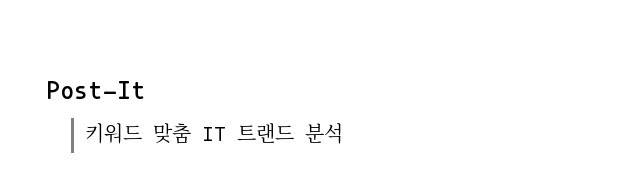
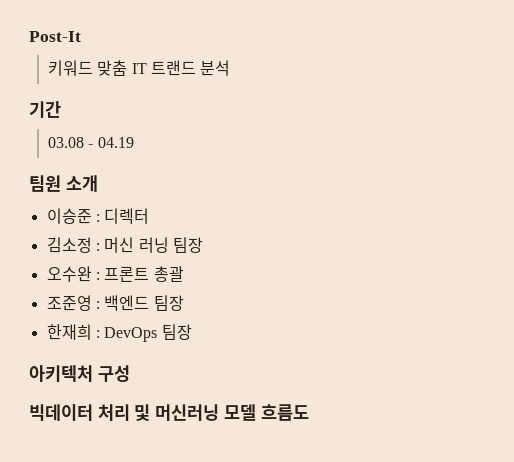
(343, 133) none -> [29,101,61,118] [47,137,134,148] [29,175,98,192] [46,208,150,224] [46,237,203,253] [46,266,184,282] [46,295,184,311] [46,324,192,342] [29,365,130,382] [29,404,309,421] // 기간 // 03.08 - 04.19 // 팀원 소개 // 이승준 : 디렉터 // 김소정 : 머신 러닝 팀장 // 오수완 : 프론트 총괄 // 조준영 : 백엔드 팀장 // 한재희 : DevOps 팀장 // 아키텍처 구성 // 빅데이터 처리 및 머신러닝 모델 흐름도

